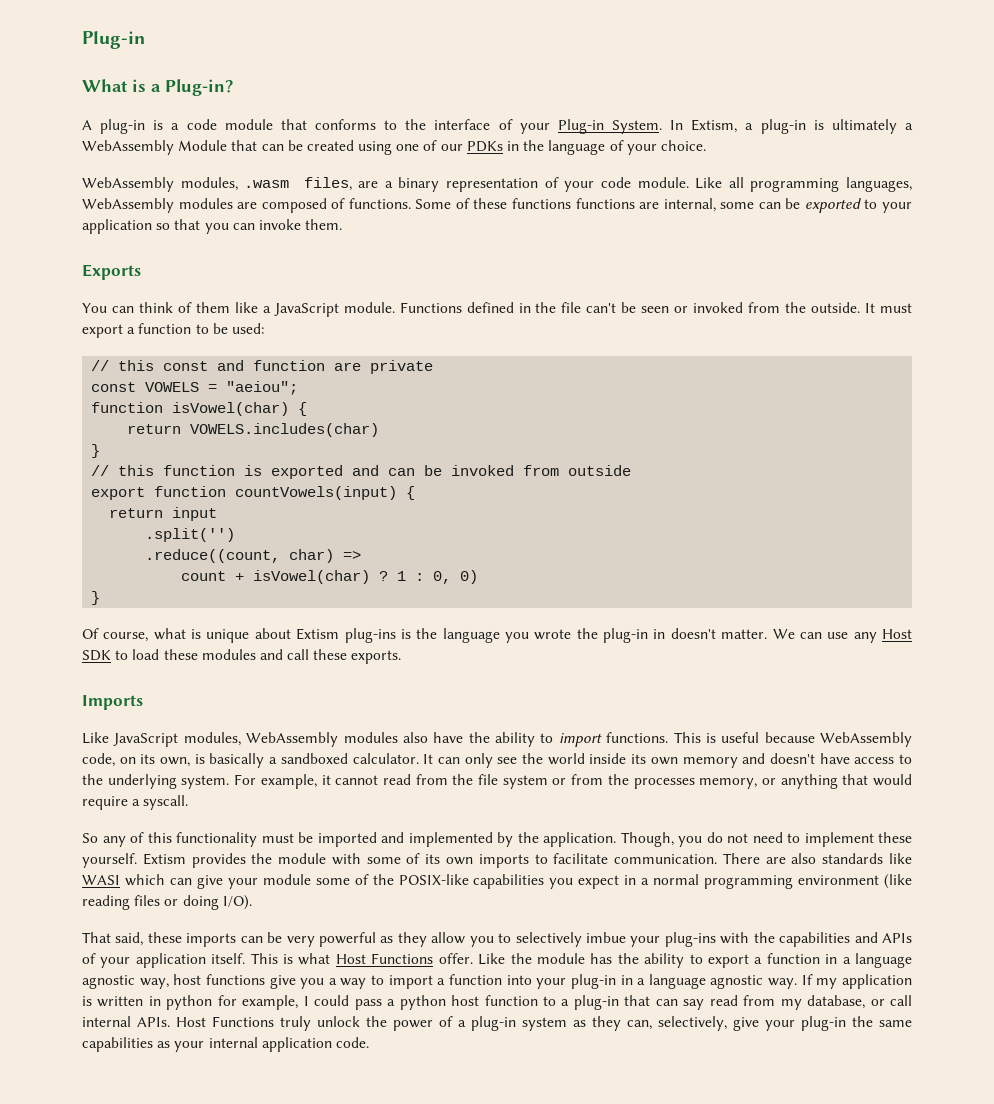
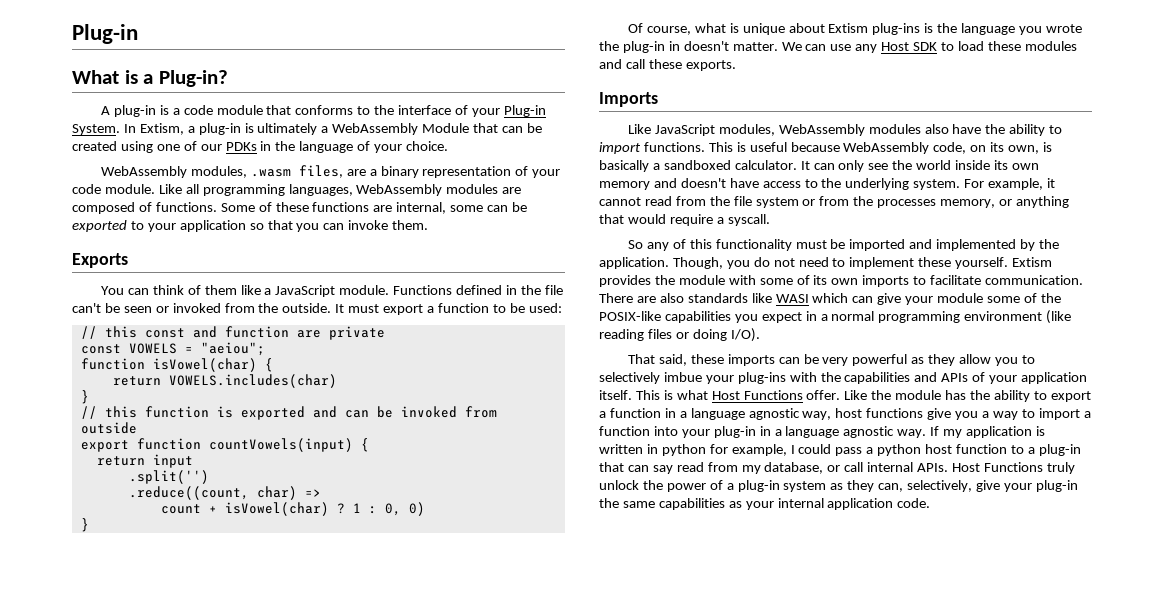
[575,198,635,209] functions -> (370, 207) none

